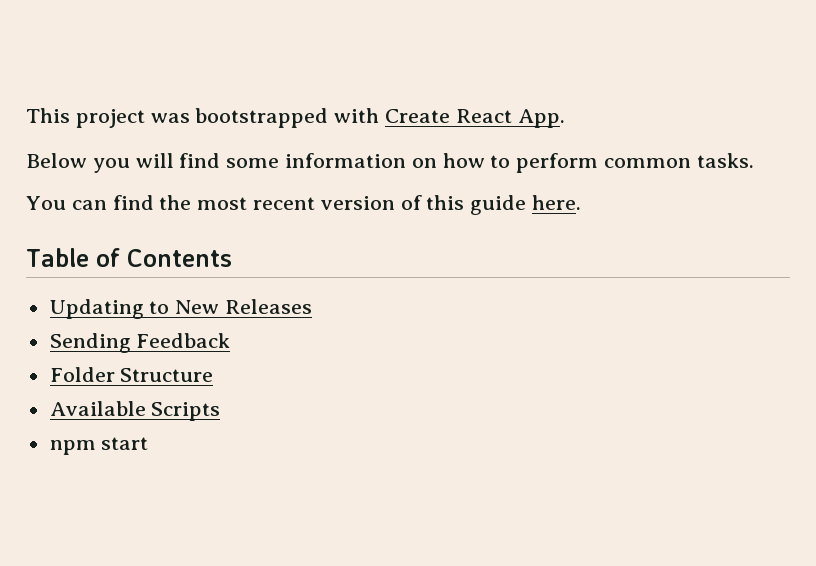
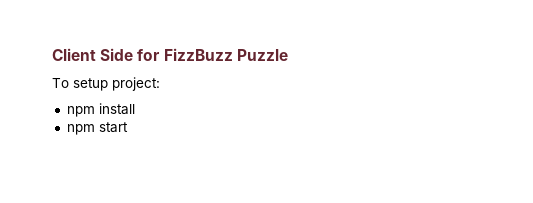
[26,108,565,128] [26,153,754,173] [26,195,582,215] [26,248,232,267] [49,299,313,319] [49,333,231,353] [49,367,214,382] [49,401,221,421] This project was bootstrapped with Create React App. // Below you will find some information on how to perform common tasks. // You can find the most recent version of this guide here. // Table of Contents // Updating to New Releases // Sending Feedback // Folder Structure // Available Scripts -> [52,48,288,61] [52,77,160,91] [66,103,135,117] Client Side for FizzBuzz Puzzle // To setup project: // npm install

